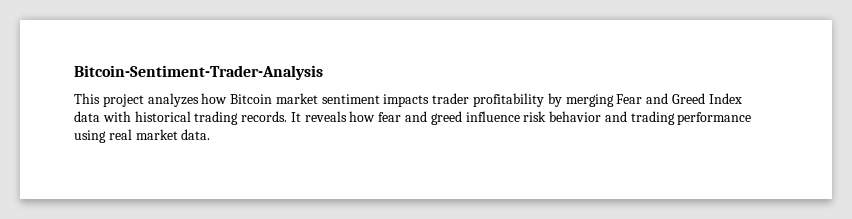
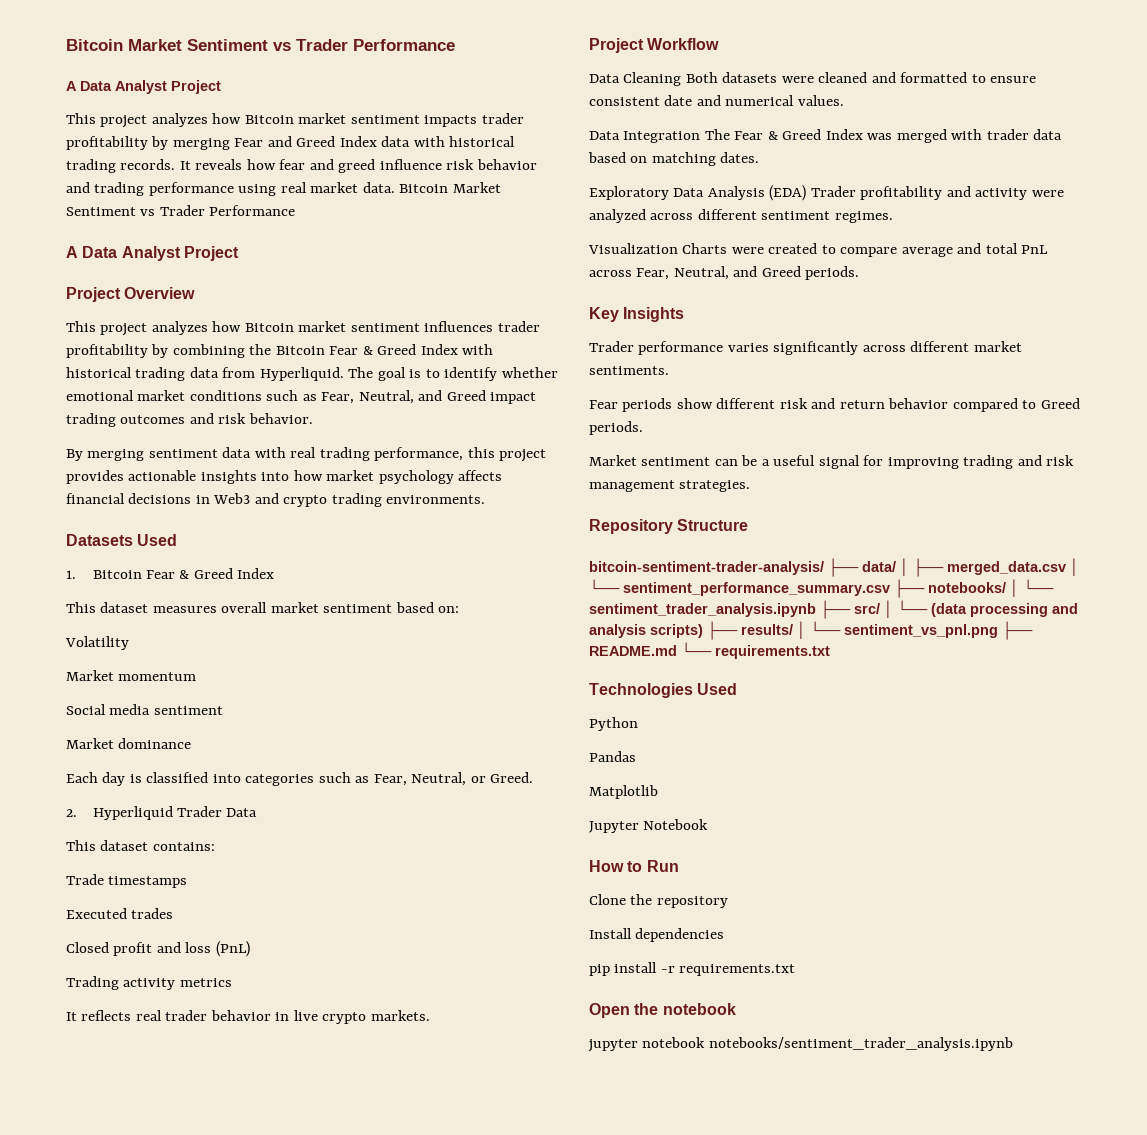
[74,65,323,80] Bitcoin-Sentiment-Trader-Analysis -> [66,39,455,51] [66,80,221,94] Bitcoin Market Sentiment vs Trader Performance // A Data Analyst Project
(211, 134) none -> [399,182,501,193] [66,205,296,216] [66,246,239,261] [66,287,196,302] [66,321,540,336] [66,344,494,358] [66,367,558,381] [66,390,537,404] [66,413,313,427] [66,447,547,462] [66,470,503,484] [66,493,486,507] [66,534,178,546] [66,568,275,579] [66,602,460,613] [65,636,129,650] [66,670,197,681] [66,704,223,715] [66,738,192,749] [66,772,534,786] [66,806,258,820] [66,840,215,851] [66,874,188,888] [66,908,174,919] [66,941,250,957] [66,976,232,990] [66,1010,430,1024] [589,38,720,53] [589,72,1037,86] [589,95,844,106] [589,129,1063,143] [588,152,760,166] [589,185,1064,201] [589,209,893,223] [588,243,1049,257] [589,266,860,280] [589,307,685,322] [589,341,1022,355] [589,366,669,375] [589,398,1080,412] [589,421,643,435] [589,455,1075,469] [589,480,751,492] [589,519,749,534] [589,558,1079,577] [589,579,1054,598] [589,600,1078,619] [589,621,1033,640] [589,642,830,659] [589,683,738,698] [589,717,638,731] [589,751,636,762] [589,785,658,799] [589,819,709,833] [589,860,679,872] [589,894,728,908] [589,928,725,942] [589,962,796,976] [589,1003,736,1018] [588,1037,1013,1052] Bitcoin Market Sentiment vs Trader Performance // A Data Analyst Project // Project Overview // This project analyzes how Bitcoin market sentiment influences trader profitability by combining the Bitcoin Fear & Greed Index with historical trading data from Hyperliquid. The goal is to identify whether emotional market conditions such as Fear, Neutral, and Greed impact trading outcomes and risk behavior. // By merging sentiment data with real trading performance, this project provides actionable insights into how market psychology affects financial decisions in Web3 and crypto trading environments. // Datasets Used // 1. Bitcoin Fear & Greed Index // This dataset measures overall market sentiment based on: // Volatility // Market momentum // Social media sentiment // Market dominance // Each day is classified into categories such as Fear, Neutral, or Greed. // 2. Hyperliquid Trader Data // This dataset contains: // Trade timestamps // Executed trades // Closed profit and loss (PnL) // Trading activity metrics // It reflects real trader behavior in live crypto markets. // Project Workflow // Data Cleaning Both datasets were cleaned and formatted to ensure consistent date and numerical values. // Data Integration The Fear & Greed Index was merged with trader data based on matching dates. // Exploratory Data Analysis (EDA) Trader profitability and activity were analyzed across different sentiment regimes. // Visualization Charts were created to compare average and total PnL across Fear, Neutral, and Greed periods. // Key Insights // Trader performance varies significantly across different market sentiments. // Fear periods show different risk and return behavior compared to Greed periods. // Market sentiment can be a useful signal for improving trading and risk management strategies. // Repository Structure // bitcoin-sentiment-trader-analysis/ ├── data/ │ ├── merged_data.csv │ └── sentiment_performance_summary.csv ├── notebooks/ │ └── sentiment_trader_analysis.ipynb ├── src/ │ └── (data processing and analysis scripts) ├── results/ │ └── sentiment_vs_pnl.png ├── README.md └── requirements.txt // Technologies Used // Python // Pandas // Matplotlib // Jupyter Notebook // How to Run // Clone the repository // Install dependencies // pip install -r requirements.txt // Open the notebook // jupyter notebook notebooks/sentiment_trader_analysis.ipynb

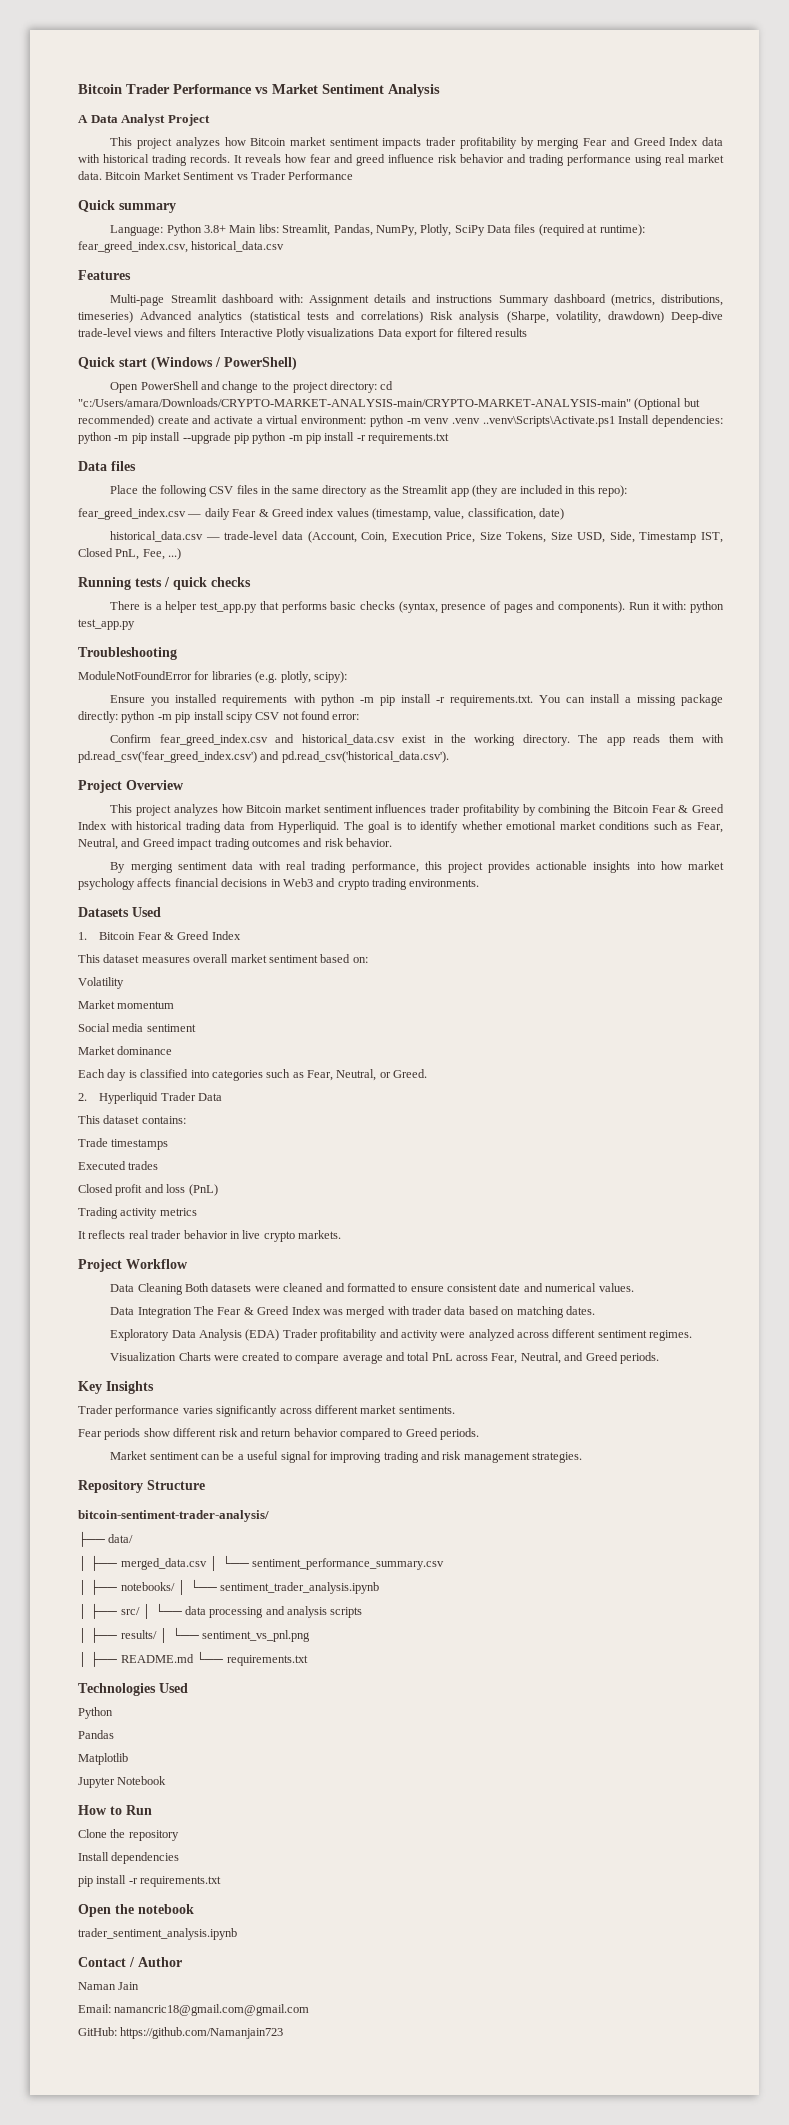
[66,39,455,51] Bitcoin Market Sentiment vs Trader Performance -> [78,84,440,97] Bitcoin Trader Performance vs Market Sentiment Analysis
[66,246,239,261] A Data Analyst Project -> [78,200,176,213] [110,224,645,236] [78,241,285,253] [78,270,131,280] [110,294,723,306] [78,311,723,323] [78,328,528,340] [78,357,297,370] [110,381,394,393] [78,398,700,410] [78,415,723,427] [78,432,450,444] [78,461,136,471] [110,485,628,497] [78,508,565,520] [110,531,723,543] [78,548,182,560] [78,577,251,590] [110,601,724,613] [78,619,135,630] [78,647,177,660] [78,671,347,683] [110,694,723,706] [78,711,360,723] [110,734,724,746] [78,751,449,763] Quick summary // Language: Python 3.8+ Main libs: Streamlit, Pandas, NumPy, Plotly, SciPy Data files (required at runtime): fear_greed_index.csv, historical_data.csv // Features // Multi-page Streamlit dashboard with: Assignment details and instructions Summary dashboard (metrics, distributions, timeseries) Advanced analytics (statistical tests and correlations) Risk analysis (Sharpe, volatility, drawdown) Deep-dive trade-level views and filters Interactive Plotly visualizations Data export for filtered results // Quick start (Windows / PowerShell) // Open PowerShell and change to the project directory: cd "c:/Users/amara/Downloads/CRYPTO-MARKET-ANALYSIS-main/CRYPTO-MARKET-ANALYSIS-main" (Optional but recommended) create and activate a virtual environment: python -m venv .venv ..venv\Scripts\Activate.ps1 Install dependencies: python -m pip install --upgrade pip python -m pip install -r requirements.txt // Data files // Place the following CSV files in the same directory as the Streamlit app (they are included in this repo): // fear_greed_index.csv — daily Fear & Greed index values (timestamp, value, classification, date) // historical_data.csv — trade-level data (Account, Coin, Execution Price, Size Tokens, Size USD, Side, Timestamp IST, Closed PnL, Fee, ...) // Running tests / quick checks // There is a helper test_app.py that performs basic checks (syntax, presence of pages and components). Run it with: python test_app.py // Troubleshooting // ModuleNotFoundError for libraries (e.g. plotly, scipy): // Ensure you installed requirements with python -m pip install -r requirements.txt. You can install a missing package directly: python -m pip install scipy CSV not found error: // Confirm fear_greed_index.csv and historical_data.csv exist in the working directory. The app reads them with pd.read_csv('fear_greed_index.csv') and pd.read_csv('historical_data.csv').
(824, 568) none -> (269, 1516) //
(896, 566) none -> (134, 1538) //
(890, 589) none -> [78,1580,87,1595] // │
(816, 610) none -> [78,1604,87,1619] // │
[931,603,967,617] (data -> [184,1606,206,1615] data
[650,624,703,638] scripts) -> [330,1607,363,1618] [78,1628,87,1643] scripts // │
(998, 631) none -> [78,1652,87,1667] // │
[588,1037,1013,1052] jupyter notebook notebooks/sentiment_trader_analysis.ipynb -> [78,1928,237,1940] [78,1957,182,1967] [78,1982,140,1990] [78,2004,310,2016] [78,2027,284,2039] trader_sentiment_analysis.ipynb // Contact / Author // Naman Jain // Email: namancric18@gmail.com@gmail.com // GitHub: https://github.com/Namanjain723

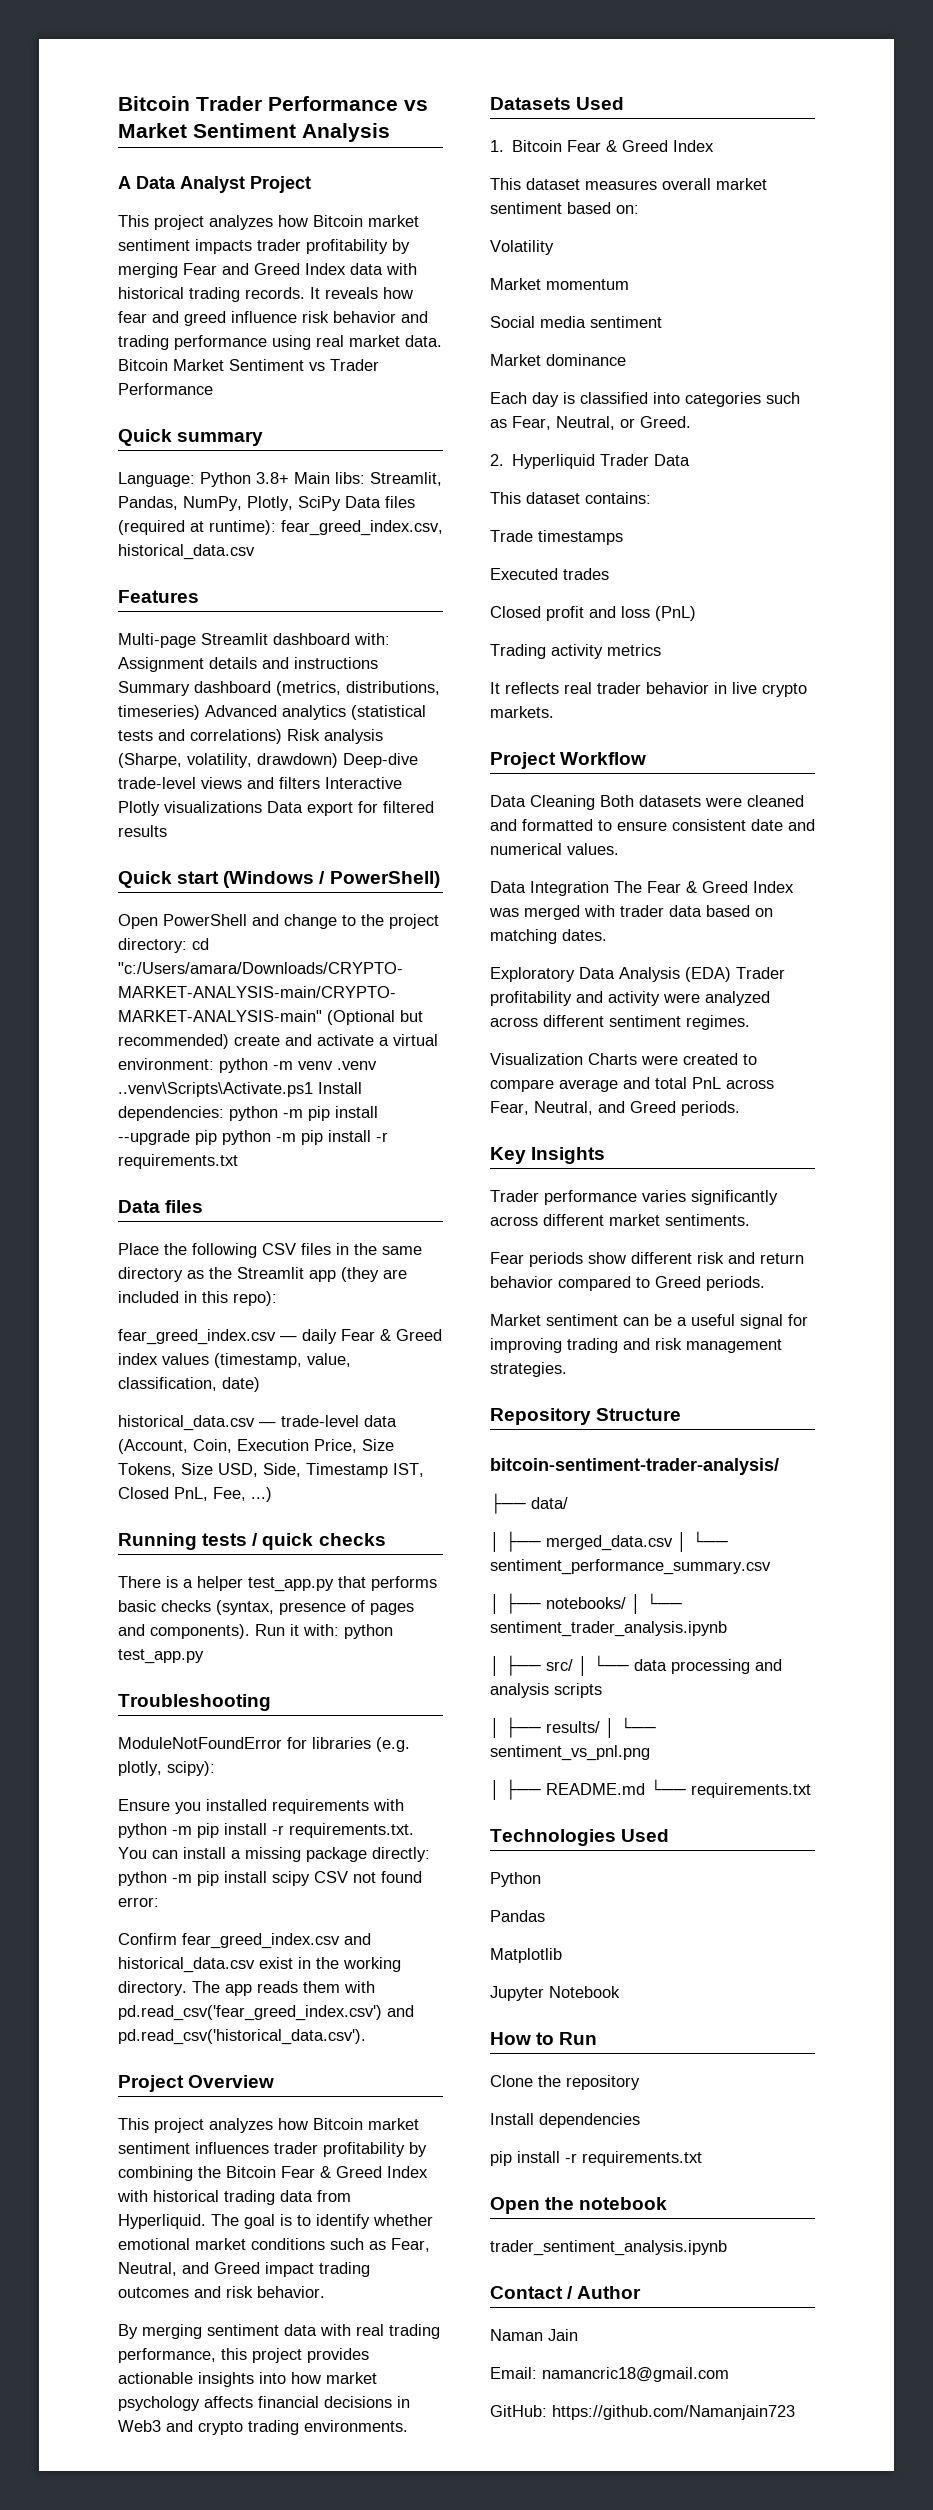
[114,2004,310,2016] namancric18@gmail.com@gmail.com -> [542,2367,729,2382] namancric18@gmail.com

